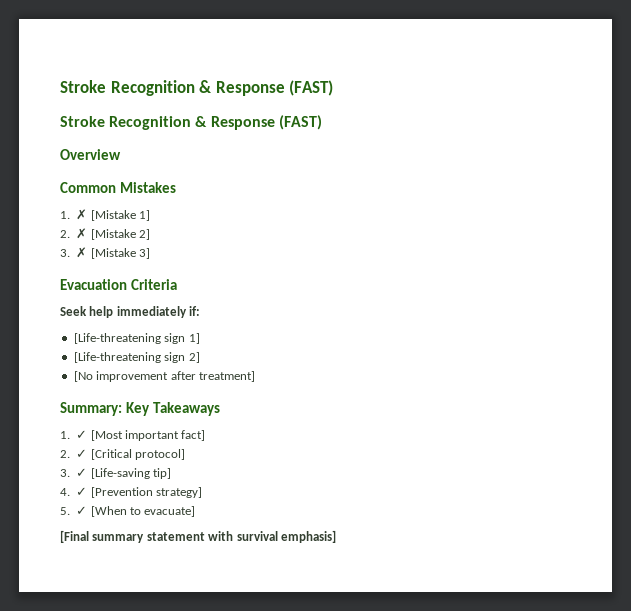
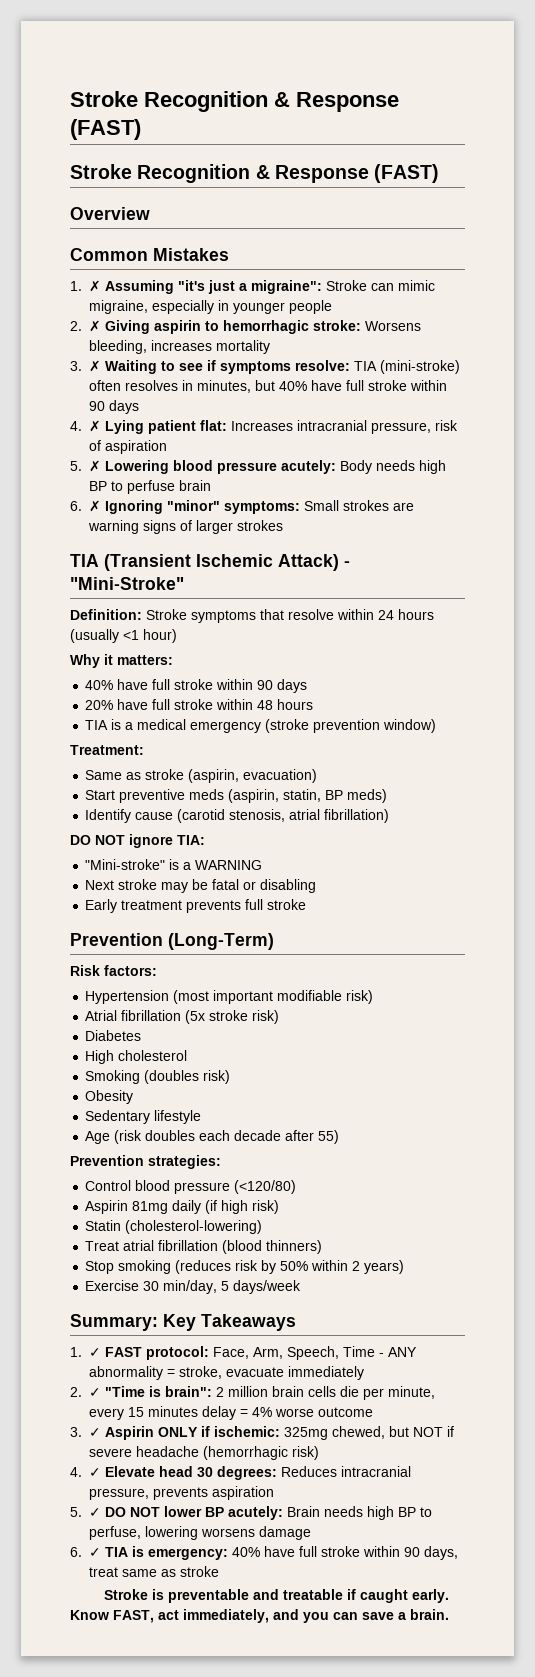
[90,210,150,221] [60,228,150,240] [60,247,150,259] [60,279,177,290] [60,306,201,318] [73,333,200,344] [73,352,200,363] [73,371,255,382] [Mistake 1] // 2. ✗ [Mistake 2] // 3. ✗ [Mistake 3] // Evacuation Criteria // Seek help immediately if: // [Life-threatening sign 1] // [Life-threatening sign 2] // [No improvement after treatment] -> [105,280,435,294] [89,300,332,314] [70,320,421,334] [89,340,270,354] [70,360,460,374] [89,380,447,393] [89,400,139,414] [70,420,458,434] [89,440,167,454] [70,460,446,474] [89,480,211,494] [70,500,414,514] [88,520,283,534] [70,554,350,571] [70,577,184,590] [70,609,434,623] [70,629,177,643] [70,654,173,668] [85,679,308,693] [85,699,314,710] [85,719,437,733] [70,745,144,755] [85,769,318,783] [85,789,388,803] [85,809,390,823] [70,834,205,848] [85,859,263,870] [85,879,317,893] [85,899,307,913] [70,933,274,950] [70,965,157,976] [85,990,374,1004] [85,1010,280,1024] [85,1030,142,1041] [85,1050,188,1064] [85,1070,231,1084] [85,1090,134,1104] [85,1110,202,1124] [85,1130,340,1144] [70,1155,221,1169] [85,1180,297,1194] [85,1200,280,1214] [85,1220,263,1234] [85,1240,323,1254] [85,1260,405,1274] [85,1280,302,1294] Assuming "it's just a migraine": Stroke can mimic migraine, especially in younger people // 2. ✗ Giving aspirin to hemorrhagic stroke: Worsens bleeding, increases mortality // 3. ✗ Waiting to see if symptoms resolve: TIA (mini-stroke) often resolves in minutes, but 40% have full stroke within 90 days // 4. ✗ Lying patient flat: Increases intracranial pressure, risk of aspiration // 5. ✗ Lowering blood pressure acutely: Body needs high BP to perfuse brain // 6. ✗ Ignoring "minor" symptoms: Small strokes are warning signs of larger strokes // TIA (Transient Ischemic Attack) - "Mini-Stroke" // Definition: Stroke symptoms that resolve within 24 hours (usually <1 hour) // Why it matters: // 40% have full stroke within 90 days // 20% have full stroke within 48 hours // TIA is a medical emergency (stroke prevention window) // Treatment: // Same as stroke (aspirin, evacuation) // Start preventive meds (aspirin, statin, BP meds) // Identify cause (carotid stenosis, atrial fibrillation) // DO NOT ignore TIA: // "Mini-stroke" is a WARNING // Next stroke may be fatal or disabling // Early treatment prevents full stroke // Prevention (Long-Term) // Risk factors: // Hypertension (most important modifiable risk) // Atrial fibrillation (5x stroke risk) // Diabetes // High cholesterol // Smoking (doubles risk) // Obesity // Sedentary lifestyle // Age (risk doubles each decade after 55) // Prevention strategies: // Control blood pressure (<120/80) // Aspirin 81mg daily (if high risk) // Statin (cholesterol-lowering) // Treat atrial fibrillation (blood thinners) // Stop smoking (reduces risk by 50% within 2 years) // Exercise 30 min/day, 5 days/week
[90,430,206,441] [60,449,185,460] [60,468,171,479] [60,487,202,498] [60,506,196,517] [60,530,336,543] [Most important fact] // 2. ✓ [Critical protocol] // 3. ✓ [Life-saving tip] // 4. ✓ [Prevention strategy] // 5. ✓ [When to evacuate] // [Final summary statement with survival emphasis] -> [105,1346,417,1360] [89,1366,364,1380] [70,1386,435,1400] [89,1406,373,1420] [70,1426,454,1440] [89,1446,319,1460] [70,1466,411,1480] [89,1486,274,1500] [70,1506,432,1520] [89,1526,311,1540] [70,1546,458,1560] [89,1566,219,1577] [104,1589,450,1603] [70,1609,449,1623] FAST protocol: Face, Arm, Speech, Time - ANY abnormality = stroke, evacuate immediately // 2. ✓ "Time is brain": 2 million brain cells die per minute, every 15 minutes delay = 4% worse outcome // 3. ✓ Aspirin ONLY if ischemic: 325mg chewed, but NOT if severe headache (hemorrhagic risk) // 4. ✓ Elevate head 30 degrees: Reduces intracranial pressure, prevents aspiration // 5. ✓ DO NOT lower BP acutely: Brain needs high BP to perfuse, lowering worsens damage // 6. ✓ TIA is emergency: 40% have full stroke within 90 days, treat same as stroke // Stroke is preventable and treatable if caught early. Know FAST, act immediately, and you can save a brain.

